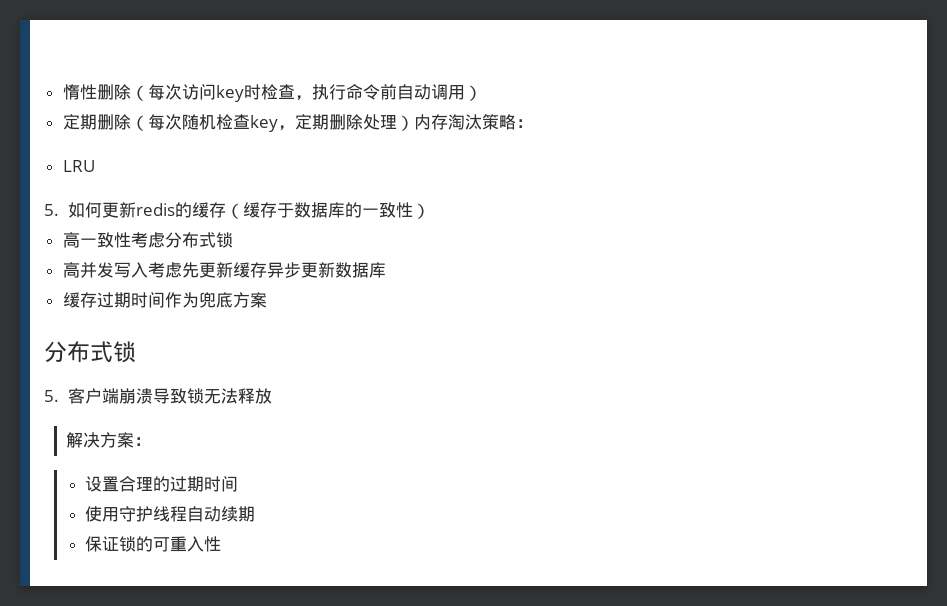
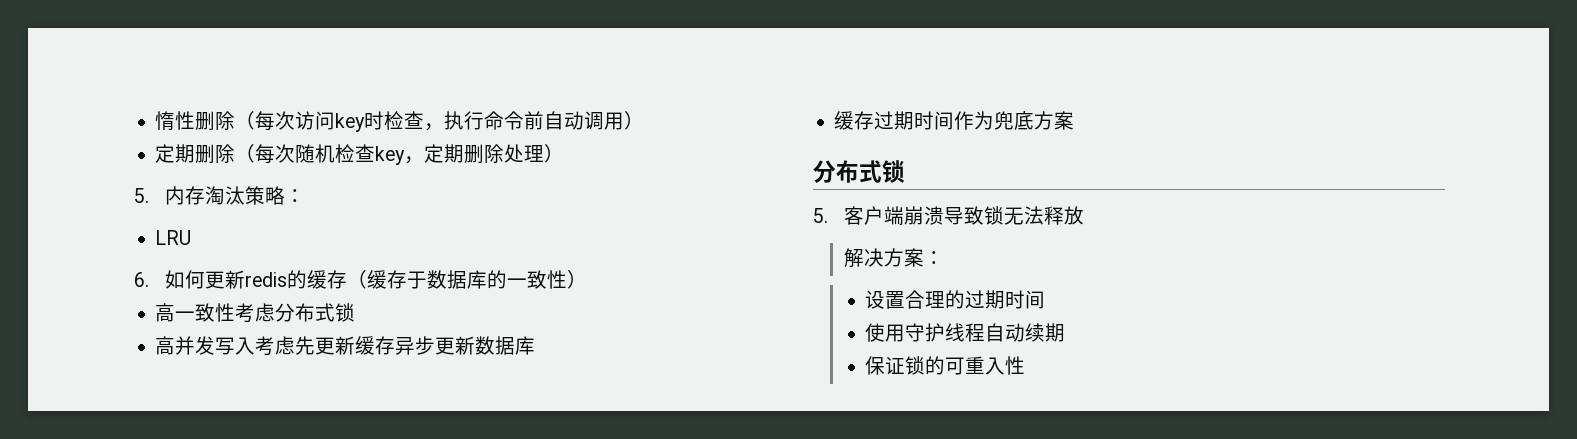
(414, 123) none -> [134,188,149,203] // 5.
[44,204,59,216] 5. -> [134,272,149,287] 6.

